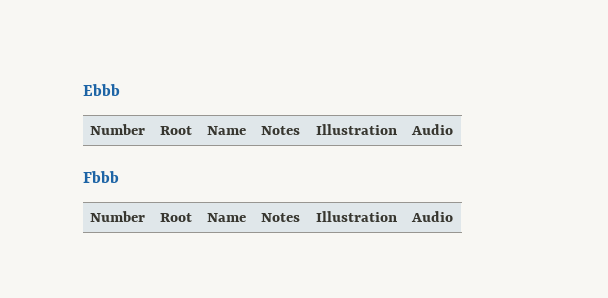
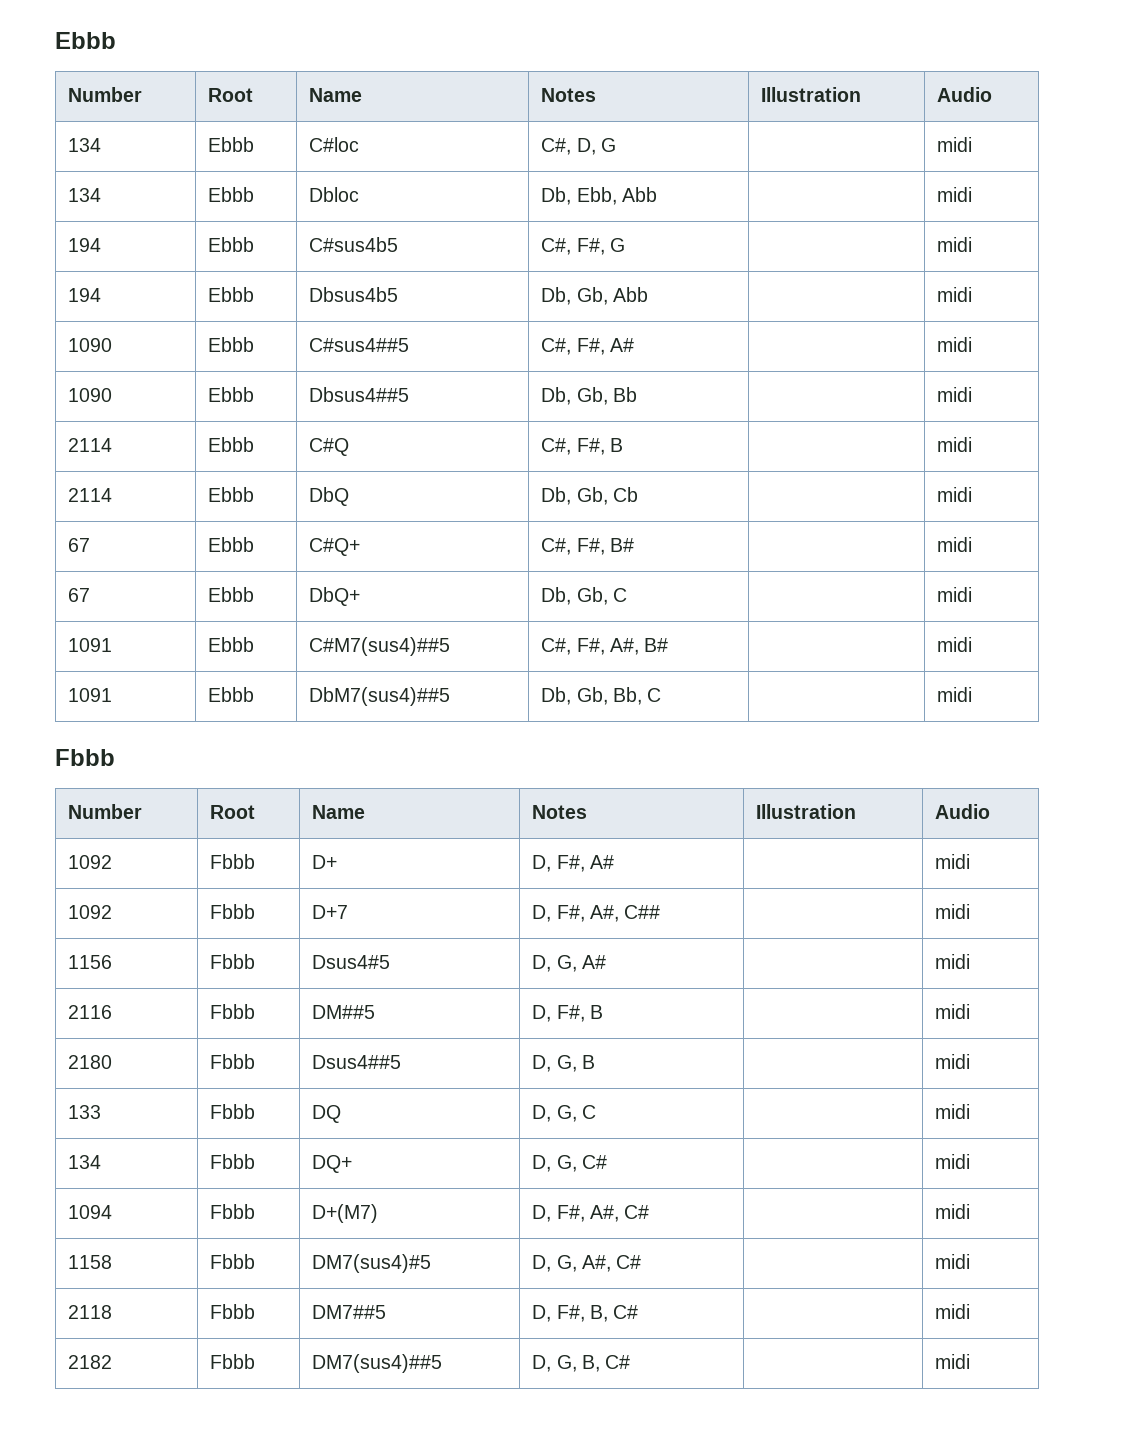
(454, 129) none -> [68,138,102,152] [208,137,255,152] [309,137,360,152] [541,138,616,155] [937,137,973,152] [68,188,102,202] [208,187,255,202] [309,187,360,202] [541,187,657,205] [937,187,973,202] [68,238,102,252] [208,237,255,252] [309,237,399,252] [541,238,625,255] [937,237,973,252] [68,288,102,302] [208,287,255,302] [309,287,399,302] [541,287,648,305] [937,287,973,302] [68,338,113,352] [208,337,255,352] [309,338,410,352] [541,338,634,355] [937,337,973,352] [68,388,113,402] [208,387,255,402] [309,387,410,402] [541,387,637,405] [937,387,973,402] [68,438,113,452] [208,437,255,452] [309,438,350,456] [541,438,623,455] [937,437,973,452] [68,488,113,502] [208,487,255,502] [309,487,350,506] [541,487,638,505] [937,487,973,502] [68,538,91,552] [208,537,255,552] [309,538,361,556] [541,538,634,555] [937,537,973,552] [68,588,91,602] [208,587,255,602] [309,587,361,606] [541,587,627,605] [937,587,973,602] [68,638,113,652] [208,637,255,652] [309,637,451,656] [541,638,669,655] [937,637,973,652] [68,688,113,702] [208,687,255,702] [309,687,451,706] [541,687,662,705] [937,687,973,702] // 134 | Ebbb | C#loc | C#, D, G | | midi // 134 | Ebbb | Dbloc | Db, Ebb, Abb | | midi // 194 | Ebbb | C#sus4b5 | C#, F#, G | | midi // 194 | Ebbb | Dbsus4b5 | Db, Gb, Abb | | midi // 1090 | Ebbb | C#sus4##5 | C#, F#, A# | | midi // 1090 | Ebbb | Dbsus4##5 | Db, Gb, Bb | | midi // 2114 | Ebbb | C#Q | C#, F#, B | | midi // 2114 | Ebbb | DbQ | Db, Gb, Cb | | midi // 67 | Ebbb | C#Q+ | C#, F#, B# | | midi // 67 | Ebbb | DbQ+ | Db, Gb, C | | midi // 1091 | Ebbb | C#M7(sus4)##5 | C#, F#, A#, B# | | midi // 1091 | Ebbb | DbM7(sus4)##5 | Db, Gb, Bb, C | | midi
(454, 216) none -> [68,855,113,869] [210,854,256,869] [312,855,338,869] [532,855,614,872] [935,854,971,869] [68,905,113,919] [210,904,256,919] [312,905,349,919] [532,905,661,922] [935,904,971,919] [68,955,113,969] [210,954,256,969] [312,955,391,969] [532,955,606,972] [935,954,971,969] [68,1005,113,1019] [210,1004,256,1019] [312,1005,376,1019] [532,1005,603,1022] [935,1004,971,1019] [68,1055,113,1069] [210,1054,256,1069] [312,1055,402,1069] [532,1055,595,1072] [935,1054,971,1069] [68,1105,102,1119] [210,1104,256,1119] [312,1105,342,1123] [532,1105,596,1122] [935,1104,971,1119] [68,1155,102,1169] [210,1154,256,1169] [312,1155,353,1173] [532,1155,607,1172] [935,1154,971,1169] [68,1205,113,1219] [210,1204,256,1219] [312,1204,379,1223] [532,1205,650,1222] [935,1204,971,1219] [68,1255,113,1269] [210,1254,256,1269] [312,1254,432,1273] [532,1255,642,1272] [935,1254,971,1269] [68,1305,113,1319] [210,1304,256,1319] [312,1305,387,1319] [532,1305,639,1322] [935,1304,971,1319] [68,1355,113,1369] [210,1354,256,1369] [312,1354,443,1373] [532,1355,631,1372] [935,1354,971,1369] // 1092 | Fbbb | D+ | D, F#, A# | | midi // 1092 | Fbbb | D+7 | D, F#, A#, C## | | midi // 1156 | Fbbb | Dsus4#5 | D, G, A# | | midi // 2116 | Fbbb | DM##5 | D, F#, B | | midi // 2180 | Fbbb | Dsus4##5 | D, G, B | | midi // 133 | Fbbb | DQ | D, G, C | | midi // 134 | Fbbb | DQ+ | D, G, C# | | midi // 1094 | Fbbb | D+(M7) | D, F#, A#, C# | | midi // 1158 | Fbbb | DM7(sus4)#5 | D, G, A#, C# | | midi // 2118 | Fbbb | DM7##5 | D, F#, B, C# | | midi // 2182 | Fbbb | DM7(sus4)##5 | D, G, B, C# | | midi

